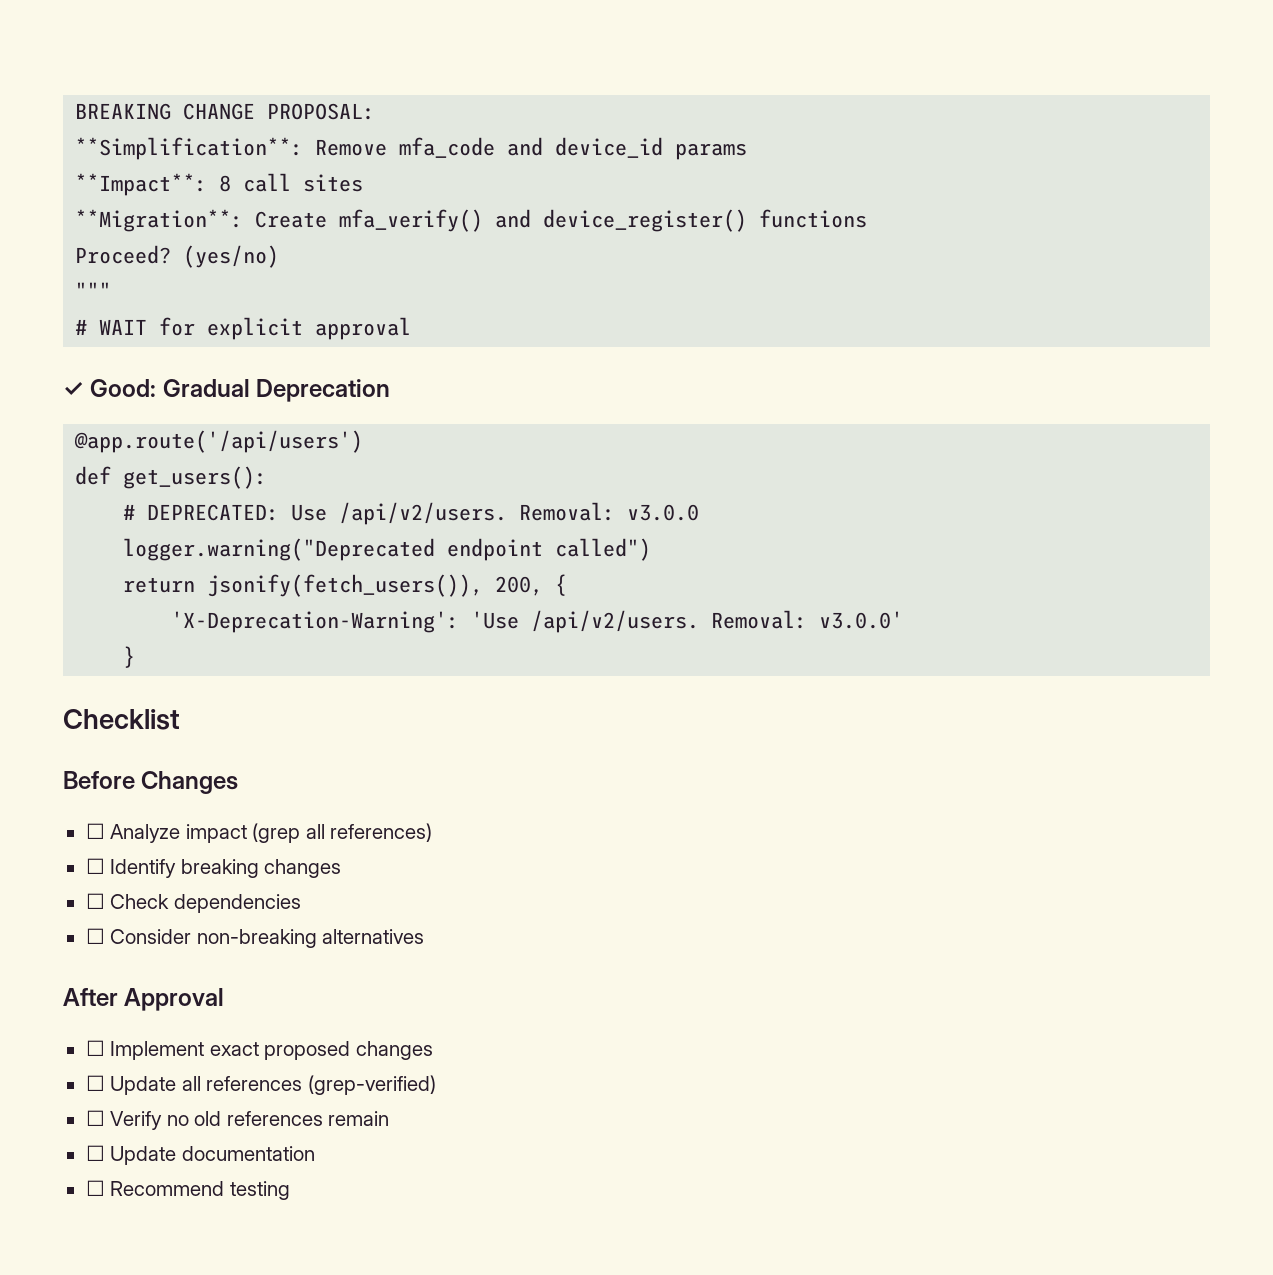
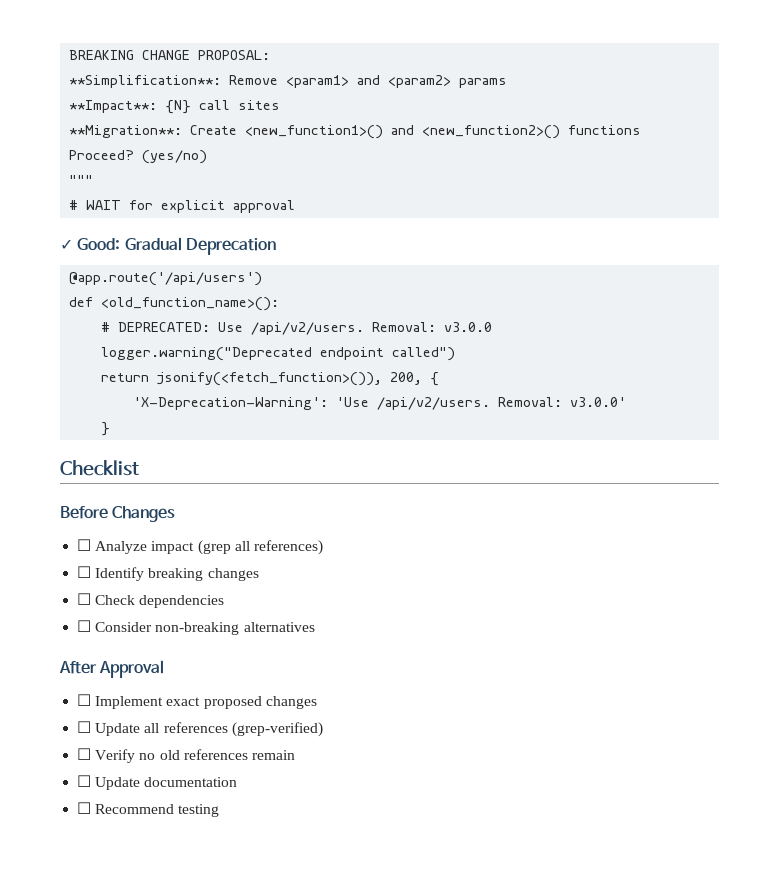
[399,137,664,158] mfa_code and device_id -> [286,75,452,88] <param1> and <param2>
[219,175,232,192] 8 -> [165,100,192,114] {N}
[339,209,748,232] mfa_verify() and device_register() -> [245,125,561,139] <new_function1>() and <new_function2>()
[123,466,268,489] get_users(): -> [101,297,280,311] <old_function_name>():
[207,574,484,597] jsonify(fetch_users()), -> [157,372,383,386] jsonify(<fetch_function>()),

